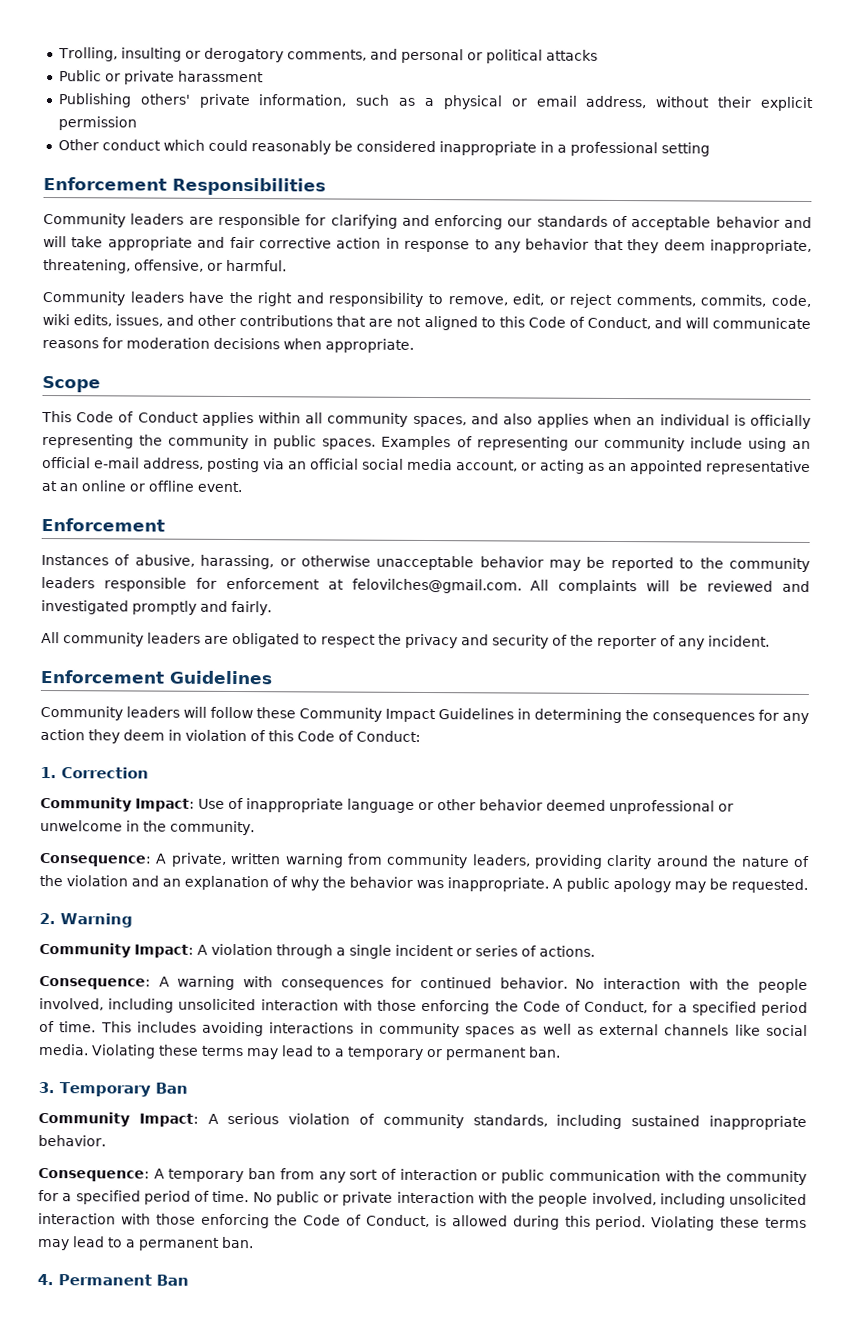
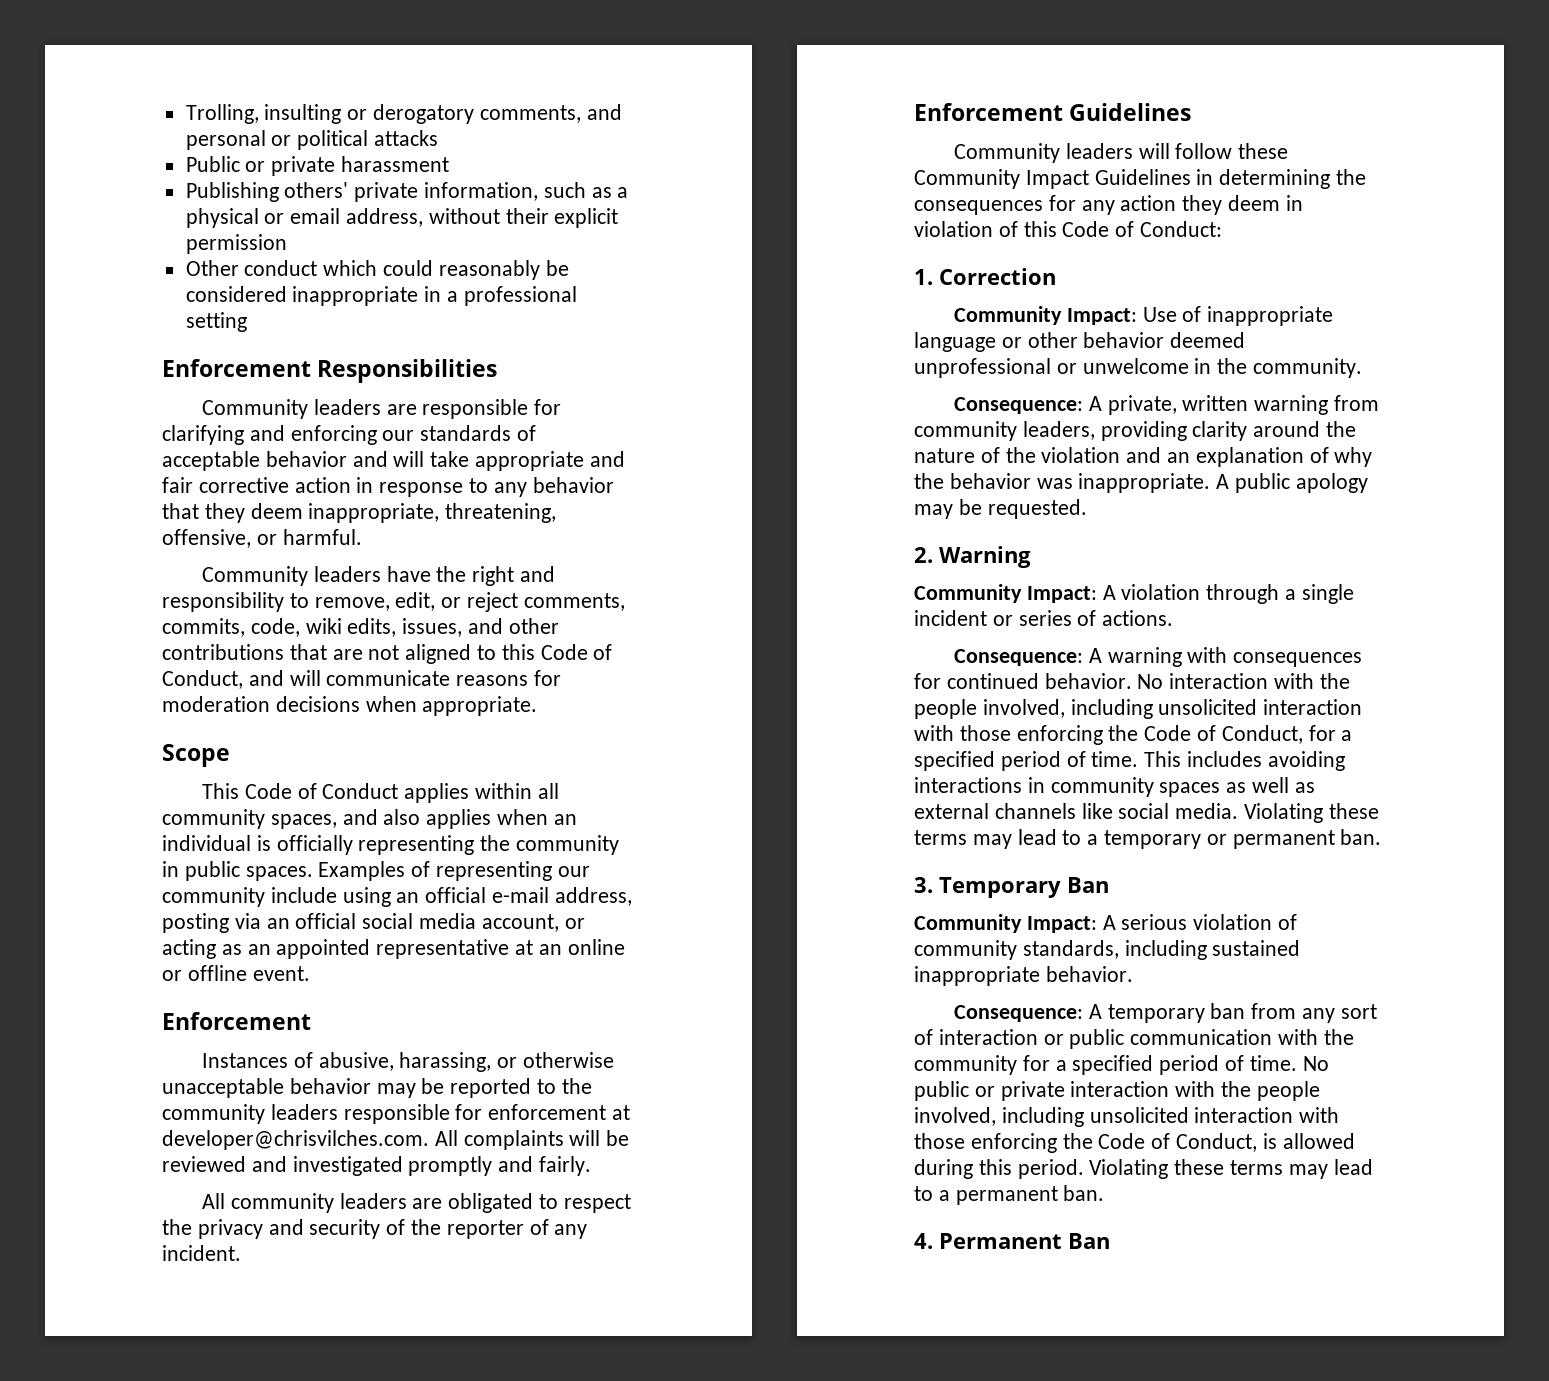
[351,578,522,594] felovilches@gmail.com. -> [162,1130,429,1150] developer@chrisvilches.com.

